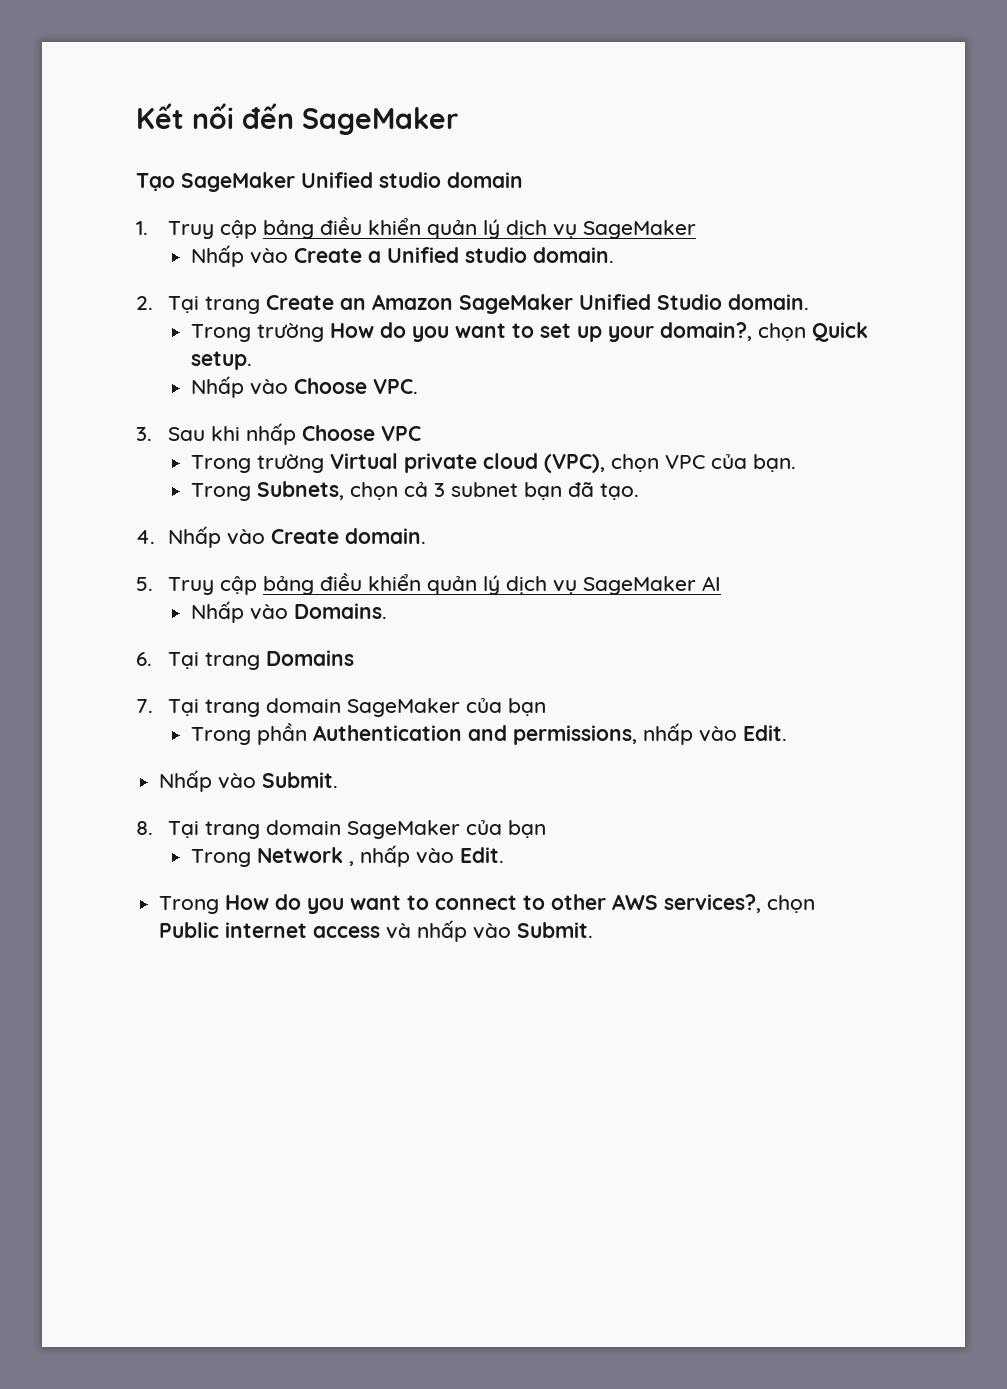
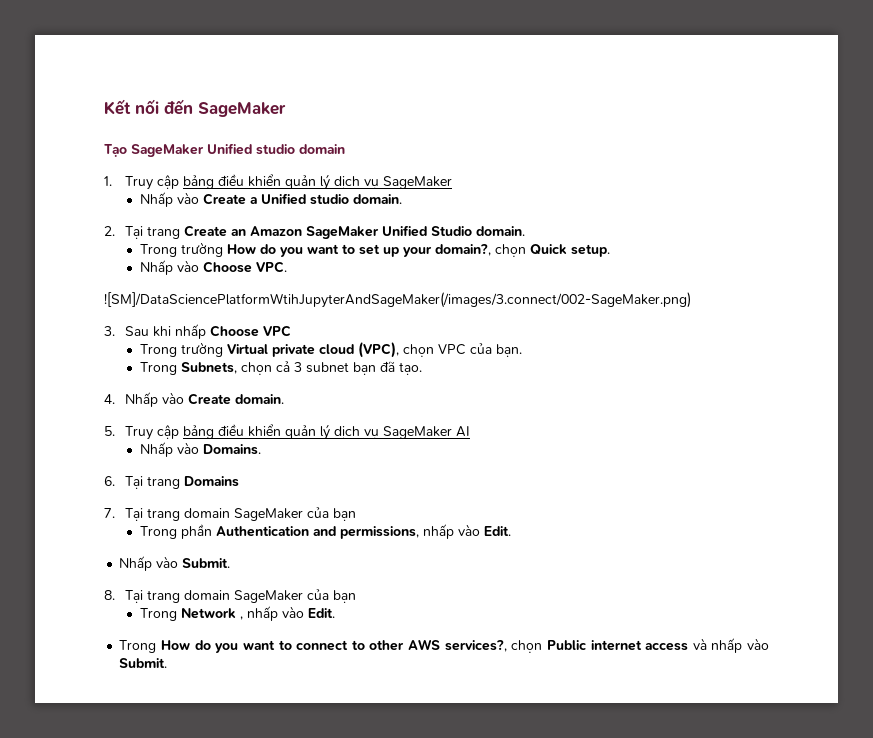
(418, 386) none -> [104,292,691,308] // ![SM]/DataSciencePlatformWtihJupyterAndSageMaker(/images/3.connect/002-SageMaker.png)

